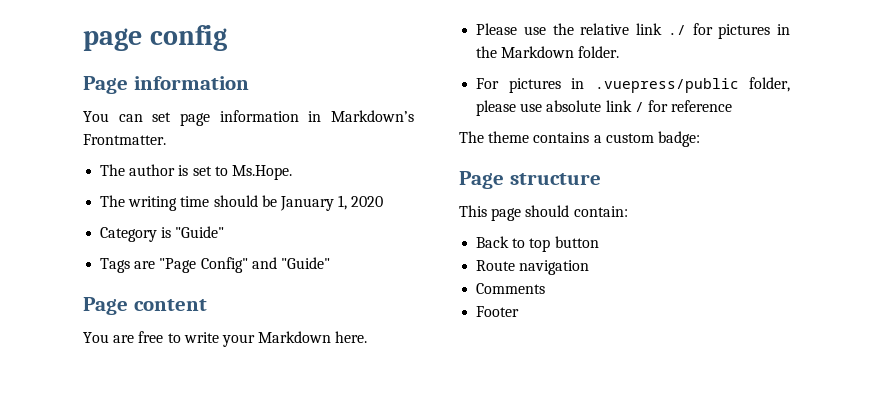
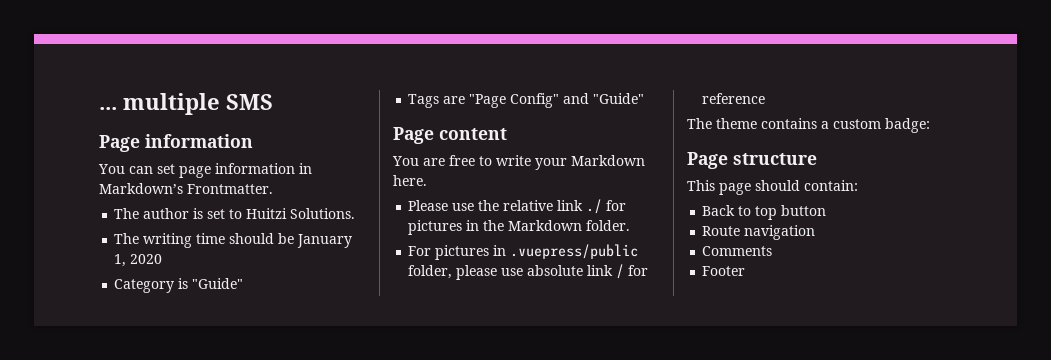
[83,25,227,51] page config -> [99,93,273,115] ... multiple SMS
[231,165,292,180] Ms.Hope. -> [246,208,356,219] Huitzi Solutions.

